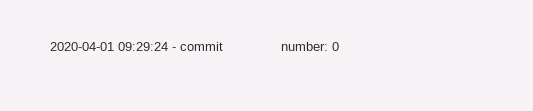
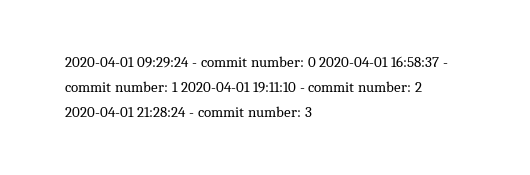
(339, 46) none -> [319,56,449,67] [65,81,423,93] [65,106,312,117] 2020-04-01 16:58:37 - commit number: 1 2020-04-01 19:11:10 - commit number: 2 2020-04-01 21:28:24 - commit number: 3

